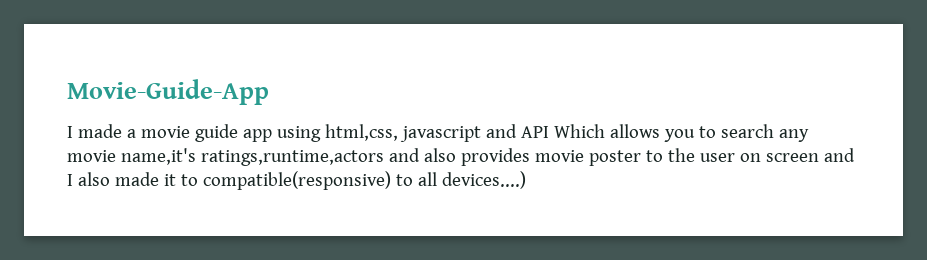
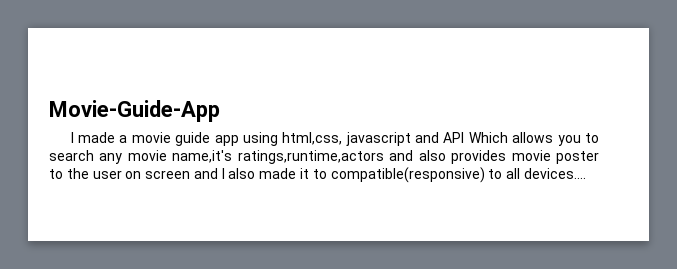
[441,171,526,189] devices....) -> [523,168,586,179] devices....

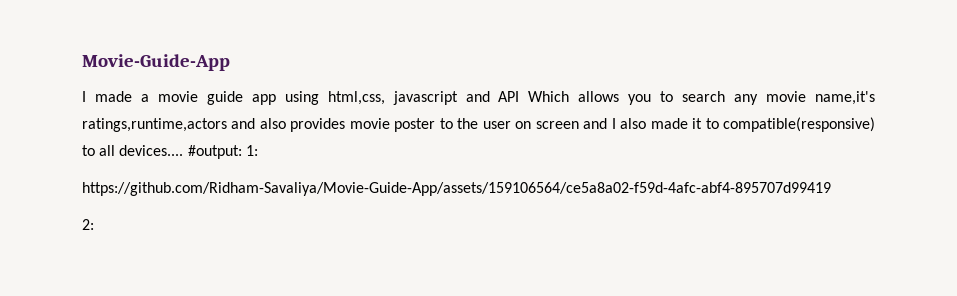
(586, 173) none -> [187,145,258,159] [82,182,831,196] [82,219,94,230] #output: 1: // https://github.com/Ridham-Savaliya/Movie-Guide-App/assets/159106564/ce5a8a02-f59d-4afc-abf4-895707d99419 // 2:

